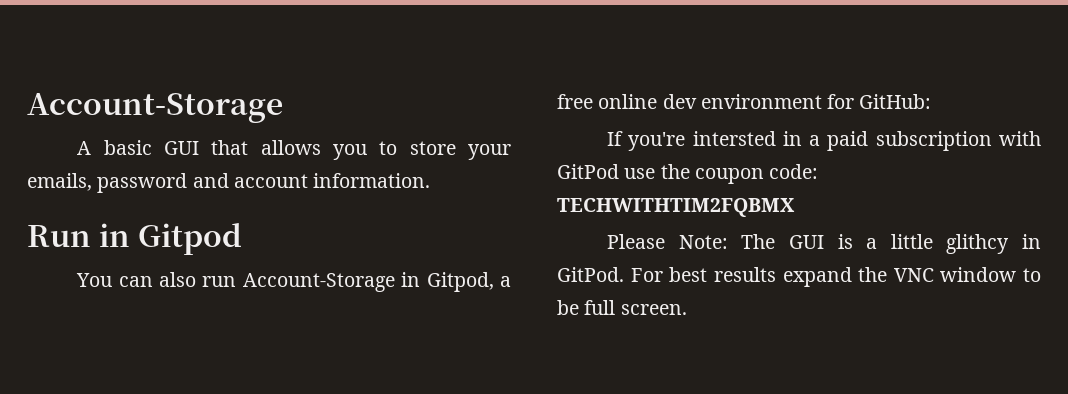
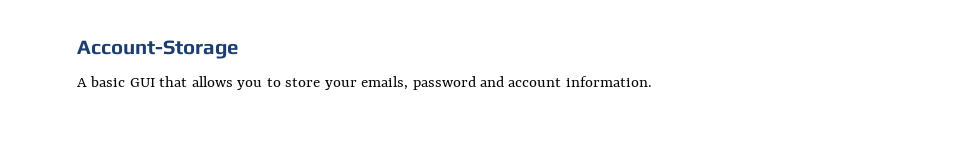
[27,223,243,255] [76,272,511,292] [557,94,932,109] [607,131,1041,151] [557,164,819,184] [557,198,795,217] [607,234,1041,254] [557,267,1041,287] [557,300,687,315] // Run in Gitpod // You can also run Account-Storage in Gitpod, a free online dev environment for GitHub: // If you're intersted in a paid subscription with GitPod use the coupon code: TECHWITHTIM2FQBMX // Please Note: The GUI is a little glithcy in GitPod. For best results expand the VNC window to be full screen. -> (652, 81) none

